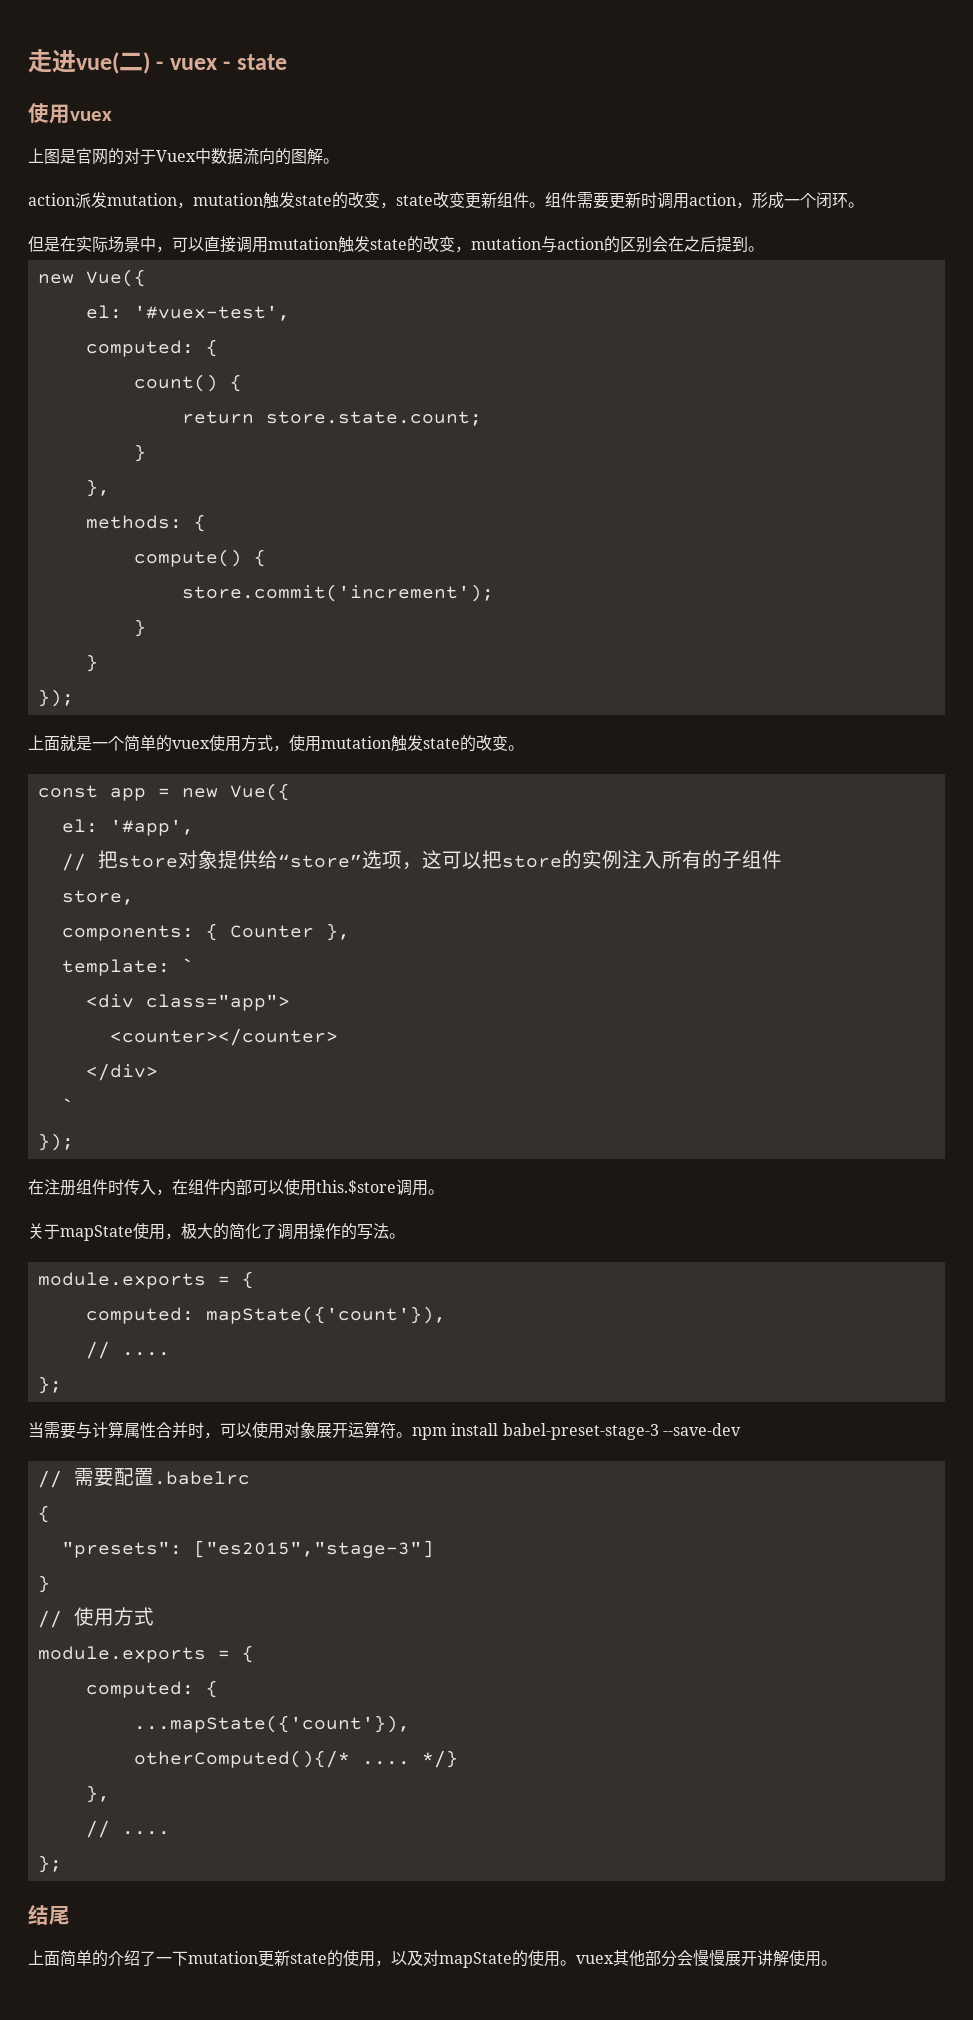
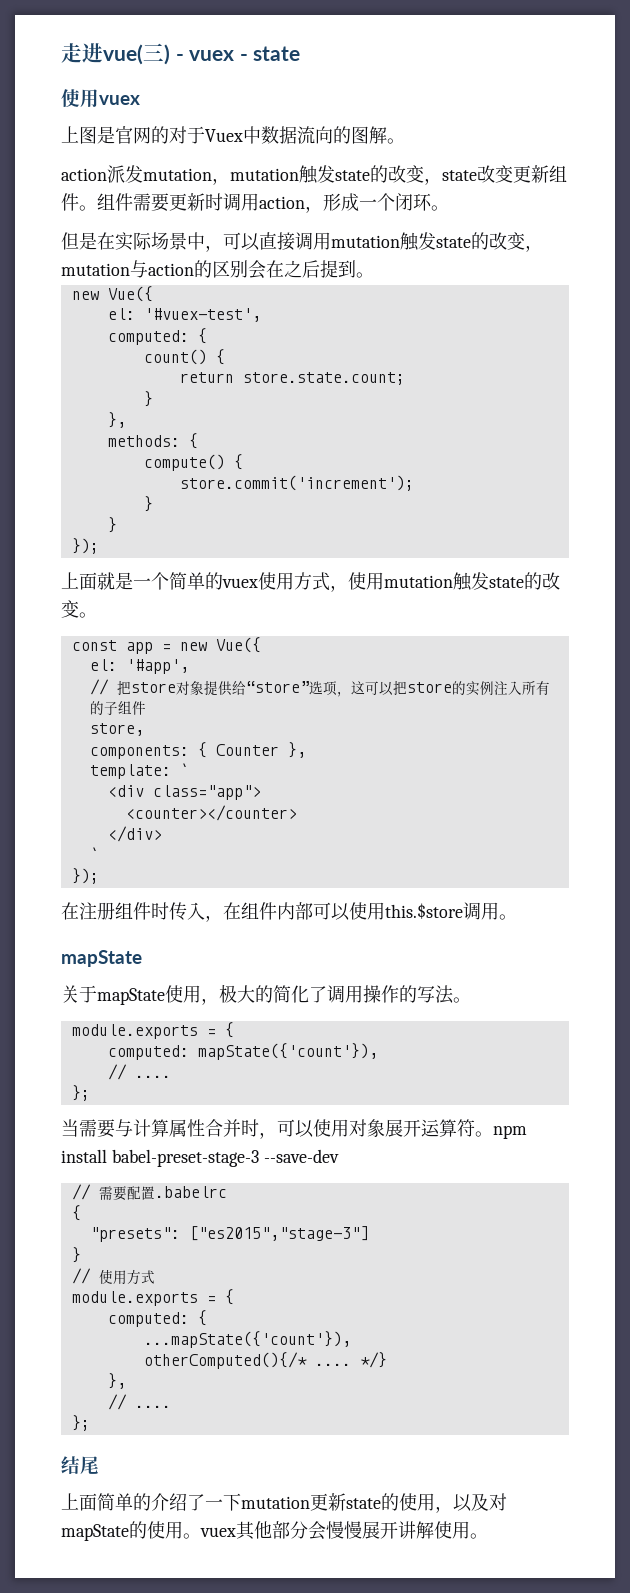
[119,52,143,71] 二 -> [143,43,164,61] 三
(444, 1192) none -> [61,950,142,967] // mapState

